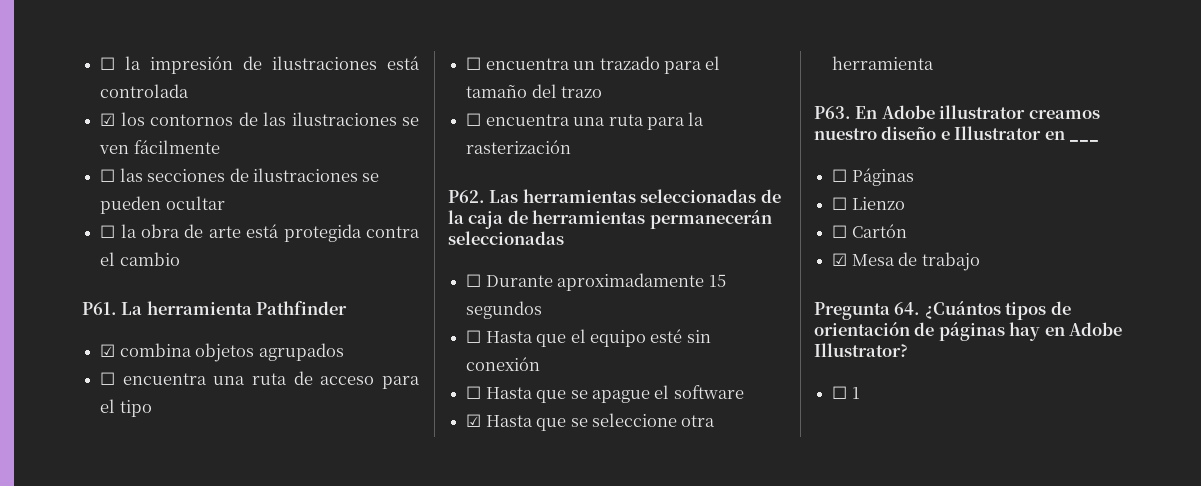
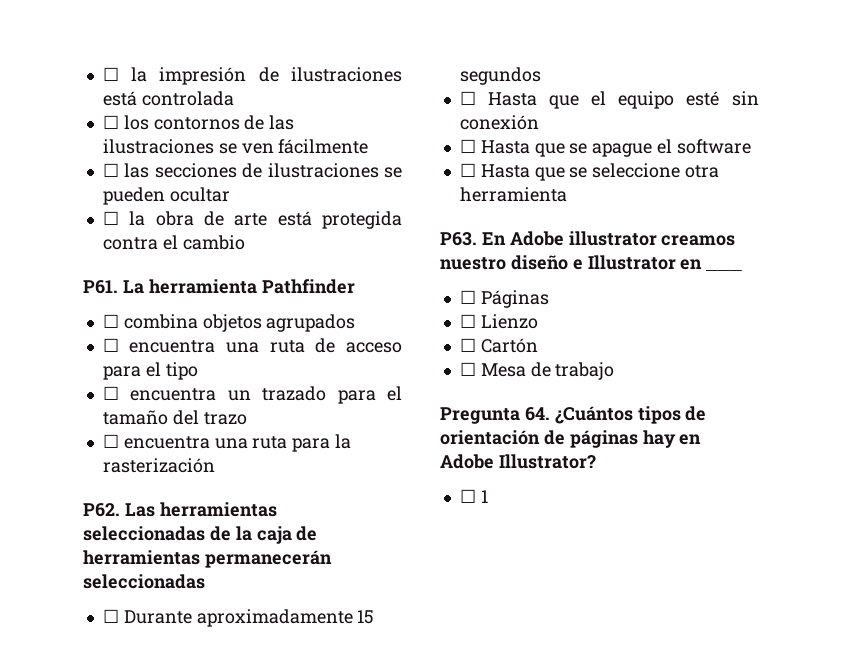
[100,113,116,126] ☑ -> [102,115,119,129] ☐
[100,344,116,357] ☑ -> [102,314,119,328] ☐
[466,414,482,427] ☑ -> [459,163,476,177] ☐
[832,253,848,266] ☑ -> [459,362,476,376] ☐

